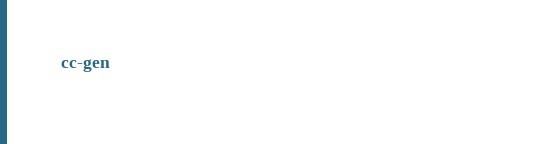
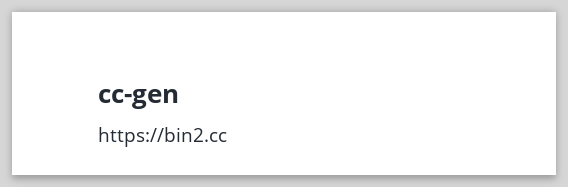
(110, 65) none -> [98,127,227,147] // https://bin2.cc

